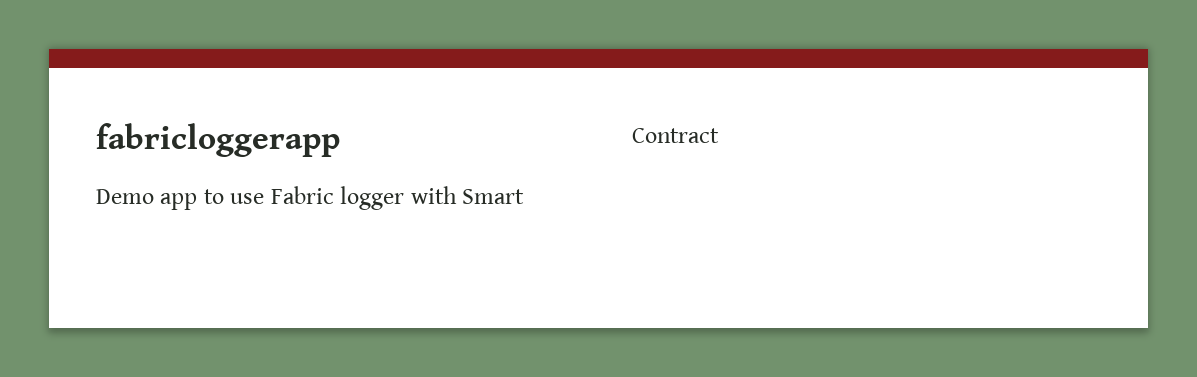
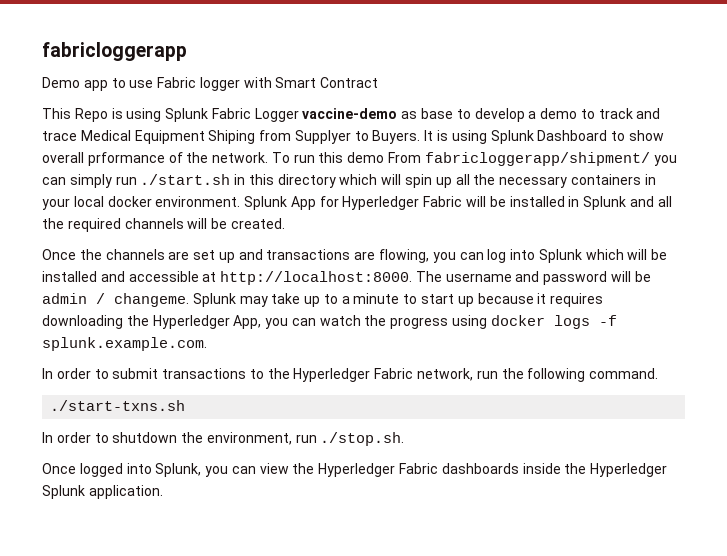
(719, 135) none -> [42,108,661,122] [42,130,664,144] [42,152,677,166] [42,174,656,188] [42,196,672,210] [42,218,285,232] [42,249,668,263] [42,271,651,285] [42,293,604,307] [42,315,617,329] [42,337,207,351] [42,368,659,382] [50,400,186,411] [42,432,405,446] [42,463,668,477] [42,485,163,499] // This Repo is using Splunk Fabric Logger vaccine-demo as base to develop a demo to track and trace Medical Equipment Shiping from Supplyer to Buyers. It is using Splunk Dashboard to show overall prformance of the network. To run this demo From fabricloggerapp/shipment/ you can simply run ./start.sh in this directory which will spin up all the necessary containers in your local docker environment. Splunk App for Hyperledger Fabric will be installed in Splunk and all the required channels will be created. // Once the channels are set up and transactions are flowing, you can log into Splunk which will be installed and accessible at http://localhost:8000. The username and password will be admin / changeme. Splunk may take up to a minute to start up because it requires downloading the Hyperledger App, you can watch the progress using docker logs -f splunk.example.com. // In order to submit transactions to the Hyperledger Fabric network, run the following command. // ./start-txns.sh // In order to shutdown the environment, run ./stop.sh. // Once logged into Splunk, you can view the Hyperledger Fabric dashboards inside the Hyperledger Splunk application.

